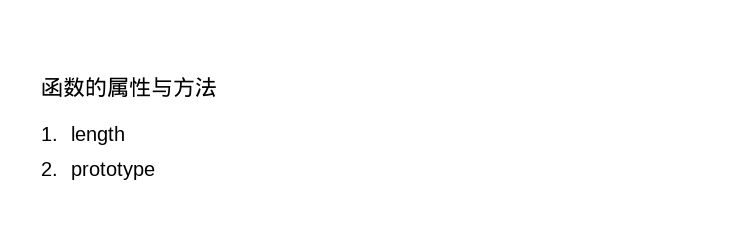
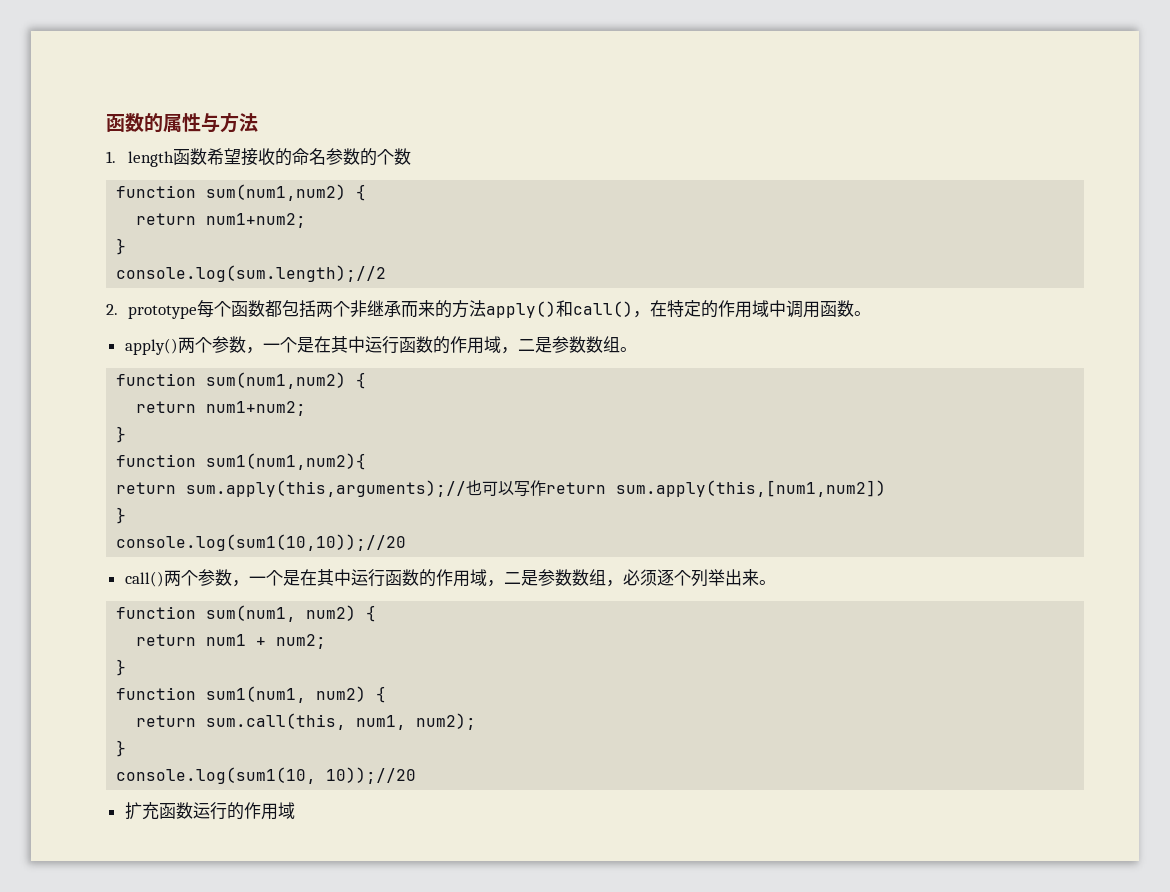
[41,162,156,180] // 2. prototype -> [173,148,412,166] [116,184,367,201] [136,213,307,228] [116,238,127,255] [116,265,387,282] [106,300,872,319] [124,336,637,355] [116,372,367,389] [136,401,307,416] [116,426,127,443] [116,453,367,470] [116,480,887,497] [116,507,127,524] [116,534,407,551] [124,569,776,587] [116,605,377,622] [136,634,327,649] [116,659,127,676] [116,686,387,703] [136,713,477,730] [116,740,127,757] [116,767,417,784] [124,802,295,820] 函数希望接收的命名参数的个数 // function sum(num1,num2) { // return num1+num2; // } // console.log(sum.length);//2 // 2. prototype每个函数都包括两个非继承而来的方法apply()和call()，在特定的作用域中调用函数。 // apply()两个参数，一个是在其中运行函数的作用域，二是参数数组。 // function sum(num1,num2) { // return num1+num2; // } // function sum1(num1,num2){ // return sum.apply(this,arguments);//也可以写作return sum.apply(this,[num1,num2]) // } // console.log(sum1(10,10));//20 // call()两个参数，一个是在其中运行函数的作用域，二是参数数组，必须逐个列举出来。 // function sum(num1, num2) { // return num1 + num2; // } // function sum1(num1, num2) { // return sum.call(this, num1, num2); // } // console.log(sum1(10, 10));//20 // 扩充函数运行的作用域

